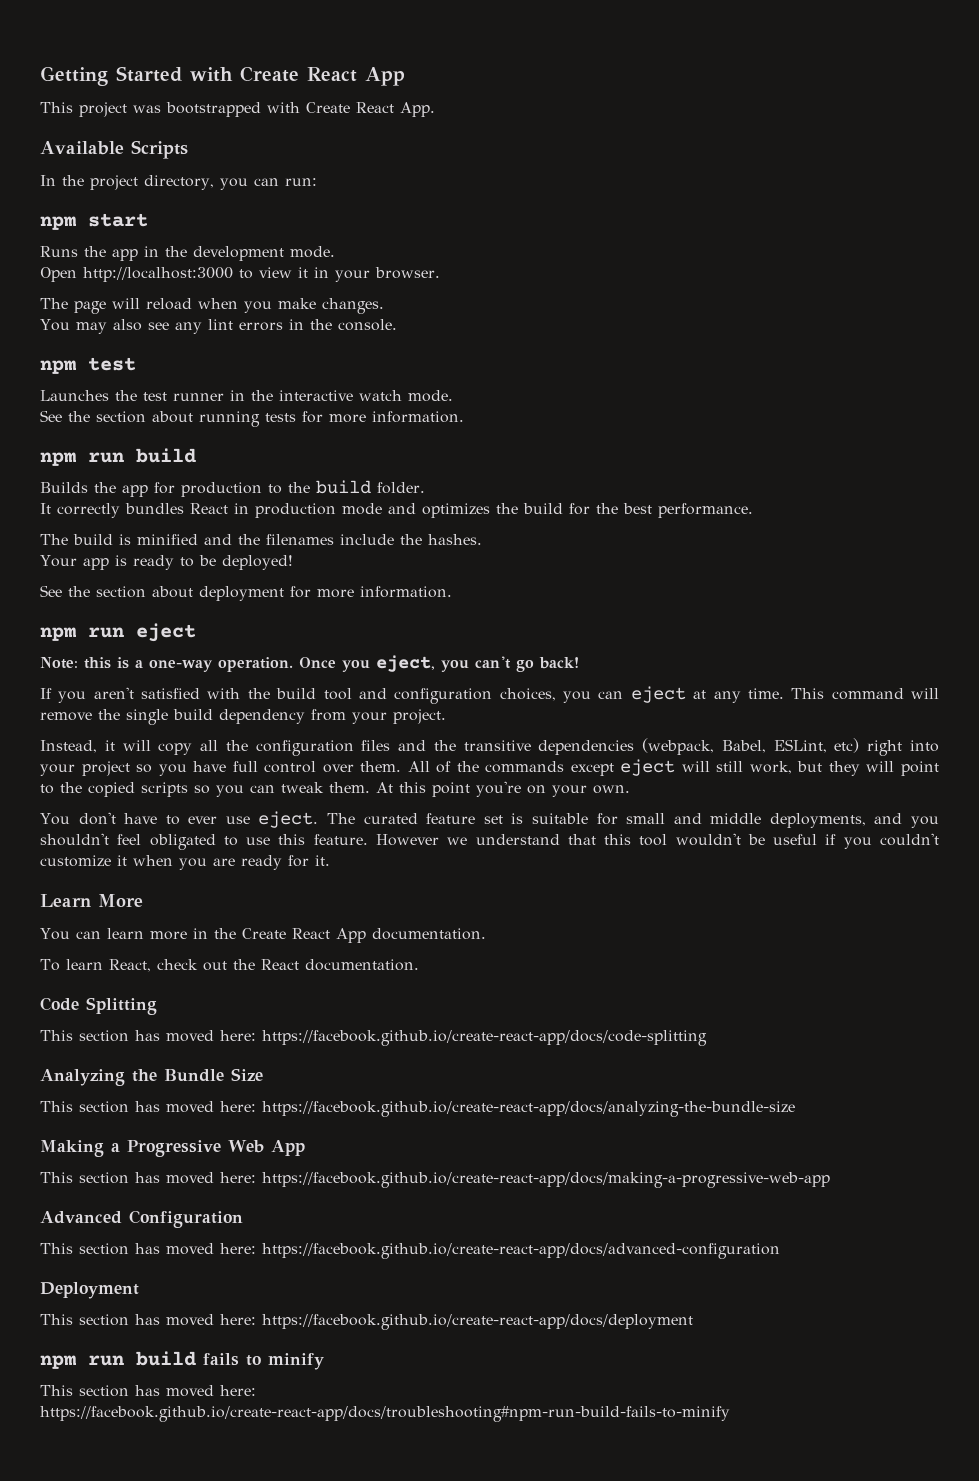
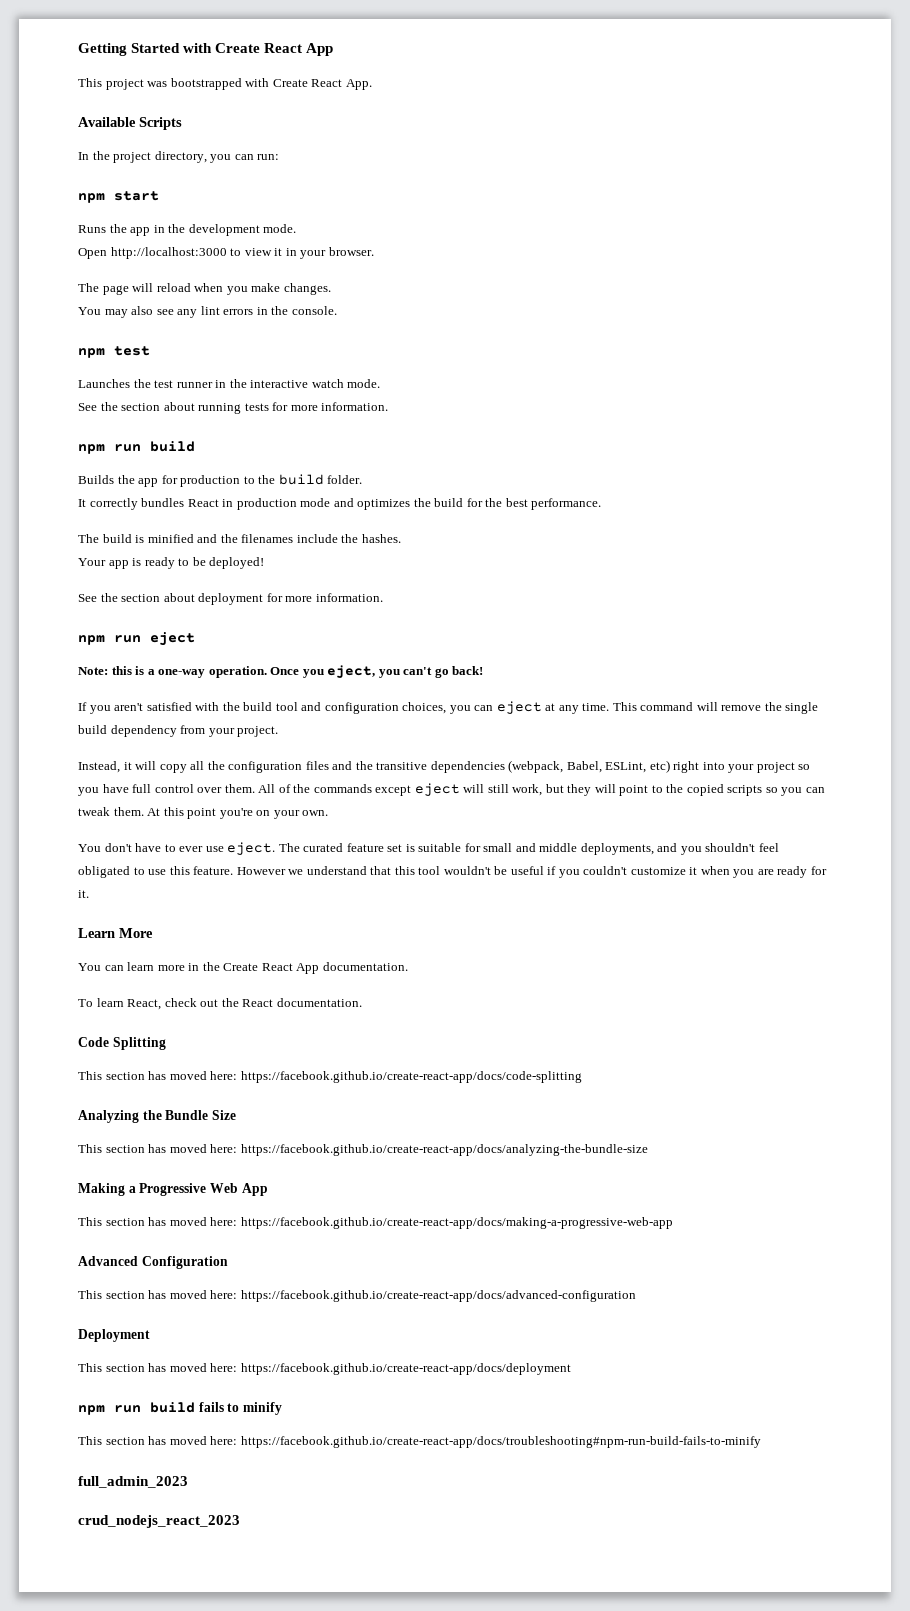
(730, 1414) none -> [78,1476,188,1488] [78,1515,240,1528] // full_admin_2023 // crud_nodejs_react_2023

